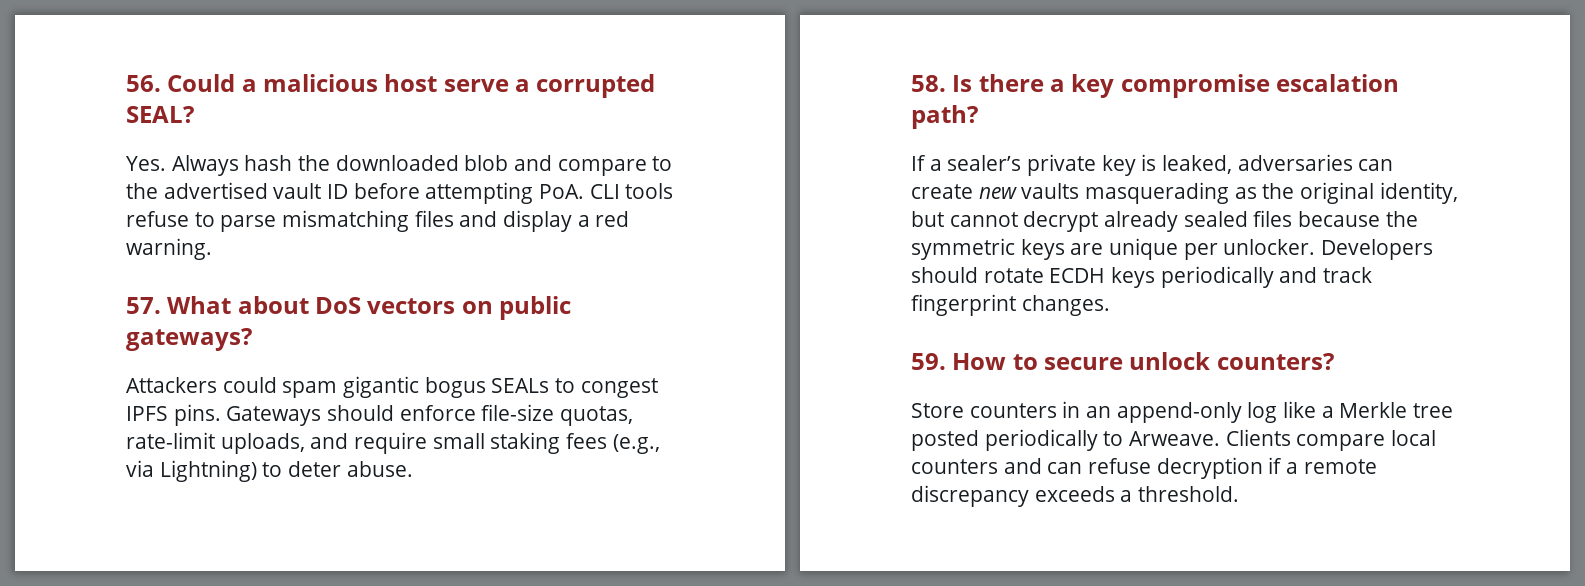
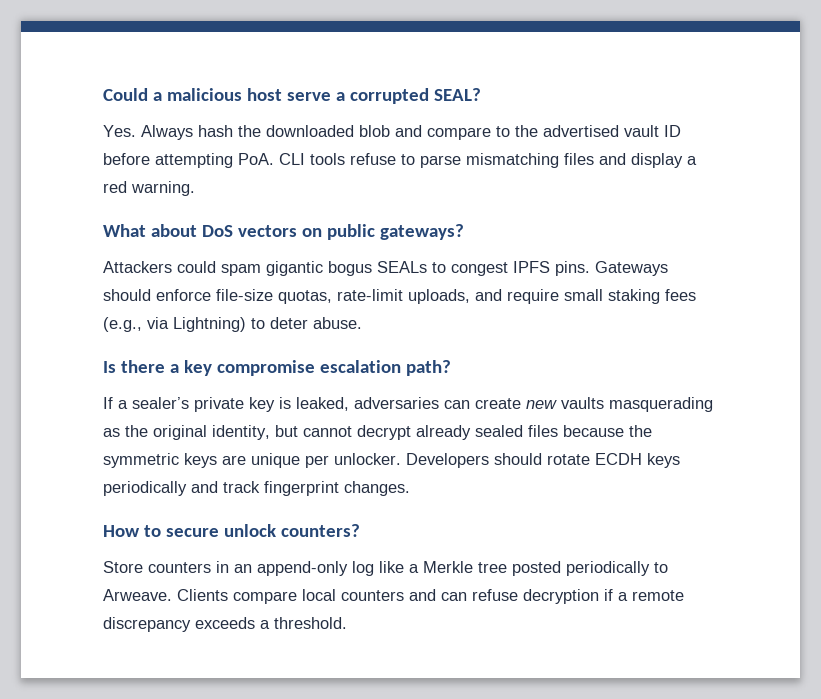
[126,75,161,92] 56. -> (103, 94) none
[126,297,161,314] 57. -> (195, 188) none
[911,75,946,92] 58. -> (362, 323) none
[911,353,946,370] 59. -> (410, 488) none

